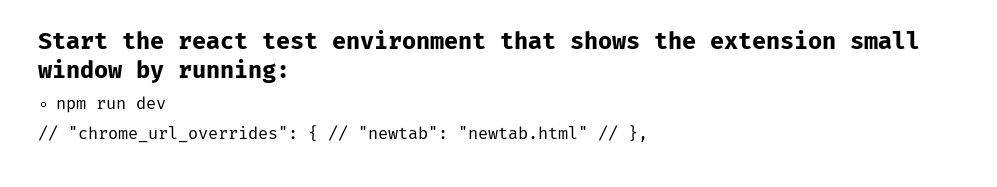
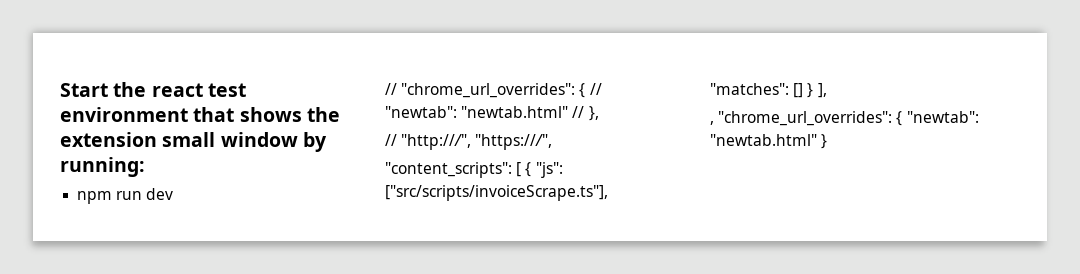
(648, 133) none -> [385,134,553,150] [385,162,563,178] [385,185,608,201] [710,83,827,98] [710,111,979,126] [710,134,828,149] // // "http:///", "https:///", // "content_scripts": [ { "js": ["src/scripts/invoiceScrape.ts"], "matches": [] } ], // , "chrome_url_overrides": { "newtab": "newtab.html" }

